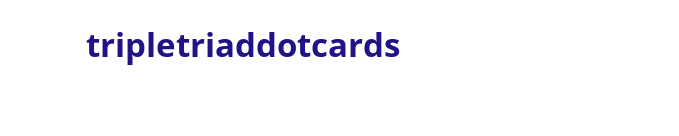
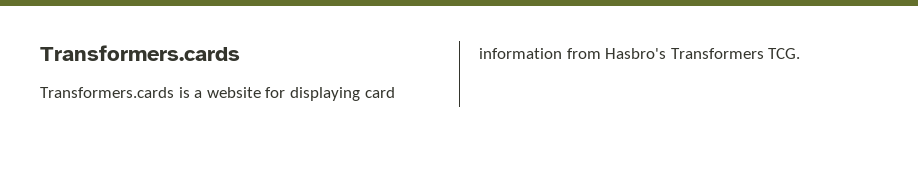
[86,32,400,65] tripletriaddotcards -> [40,45,240,61] [40,87,395,101] [479,48,801,59] Transformers.cards // Transformers.cards is a website for displaying card information from Hasbro's Transformers TCG.

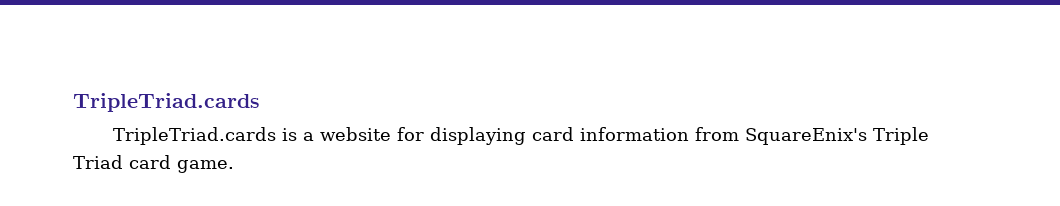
[40,45,240,61] [40,87,174,98] Transformers.cards // Transformers.cards -> [73,93,260,112] [113,127,277,145] TripleTriad.cards // TripleTriad.cards
[605,48,801,59] Hasbro's Transformers TCG. -> [745,127,930,145] [73,155,234,173] SquareEnix's Triple Triad card game.

